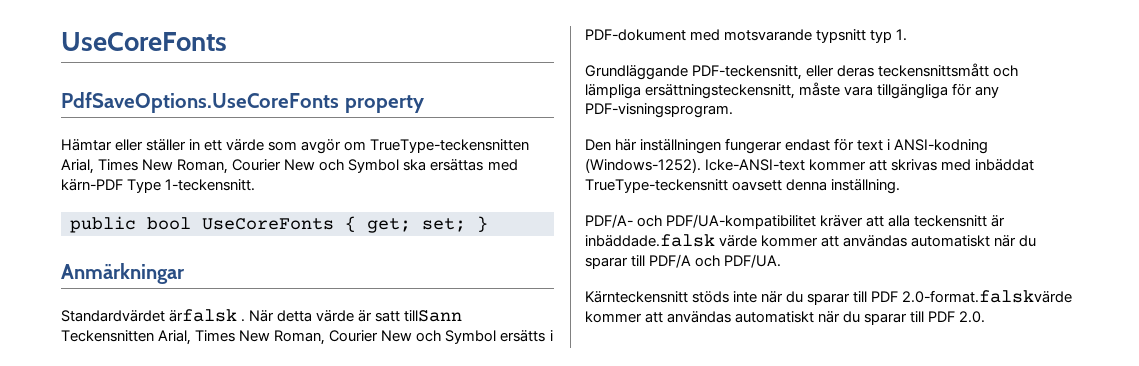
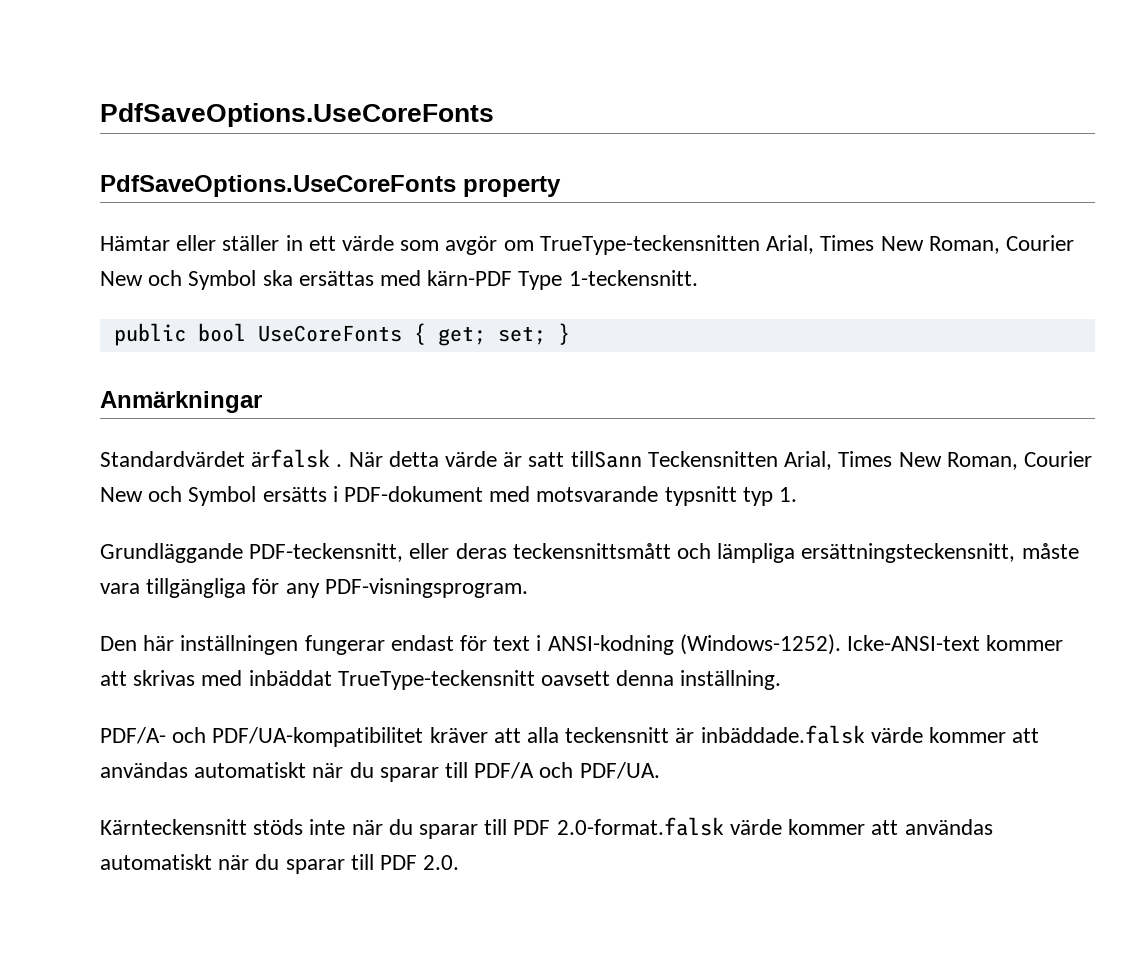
[61,32,227,51] UseCoreFonts -> [100,103,494,127] PdfSaveOptions.UseCoreFonts
[902,290,1073,303] 2.0-format.falskvärde -> [556,817,782,836] 2.0-format.falsk värde

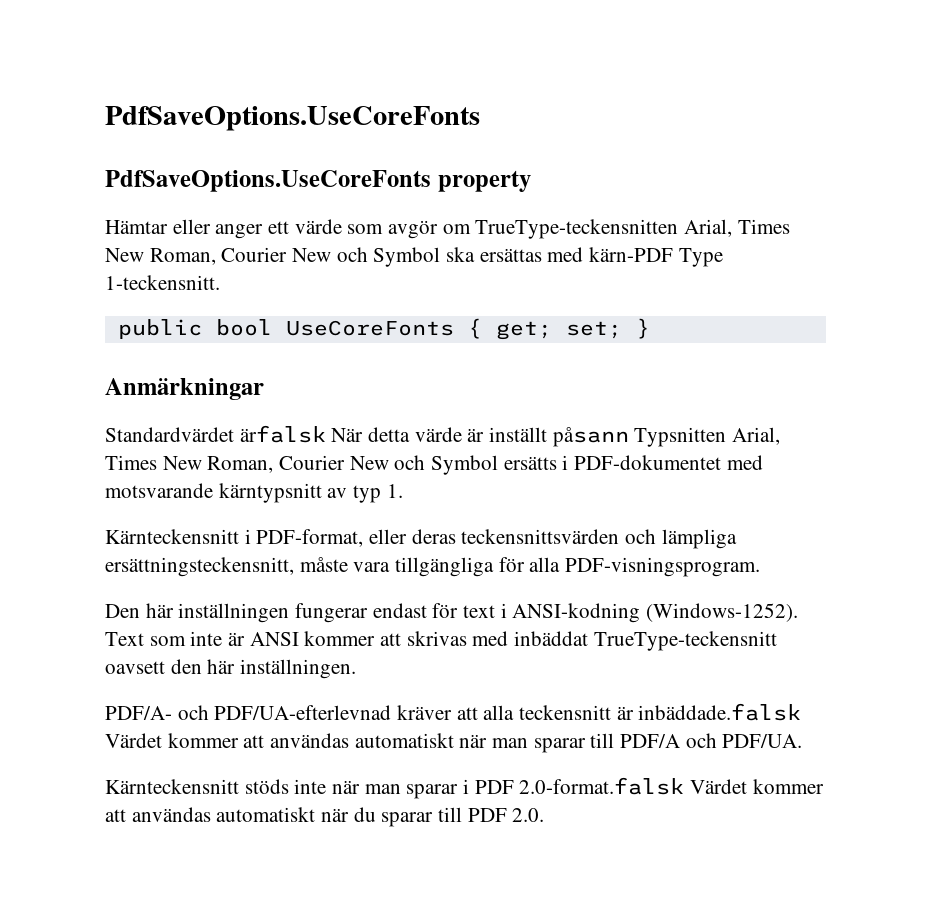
[222,235,303,251] ställer in -> [215,224,264,239] anger
[336,464,343,467] . -> (326, 434) none
[528,451,778,468] satt tillSann Teckensnitten -> [489,427,727,447] inställt påsann Typsnitten
[344,486,484,502] PDF-dokument -> [574,455,722,470] PDF-dokumentet
[664,486,737,506] typsnitt -> [218,483,348,503] kärntypsnitt av
[100,543,404,563] Grundläggande PDF-teckensnitt, -> [105,529,364,547] Kärnteckensnitt i PDF-format,
[512,543,671,559] teckensnittsmått -> [461,529,620,544] teckensnittsvärden
[285,583,320,598] any -> [529,557,561,572] alla
[847,635,981,651] Icke-ANSI-text -> [105,631,299,646] Text som inte är ANSI
[616,670,782,690] denna inställning. -> [170,659,357,679] den här inställningen.
[212,727,424,747] PDF/UA-kompatibilitet -> [214,705,392,720] PDF/UA-efterlevnad
[870,727,1040,743] [100,762,374,778] värde kommer att användas automatiskt när du -> [105,733,529,748] Värdet kommer att användas automatiskt när man
[388,819,508,839] du sparar till -> [364,779,470,799] man sparar i
[729,819,782,835] värde -> [690,779,748,794] Värdet

